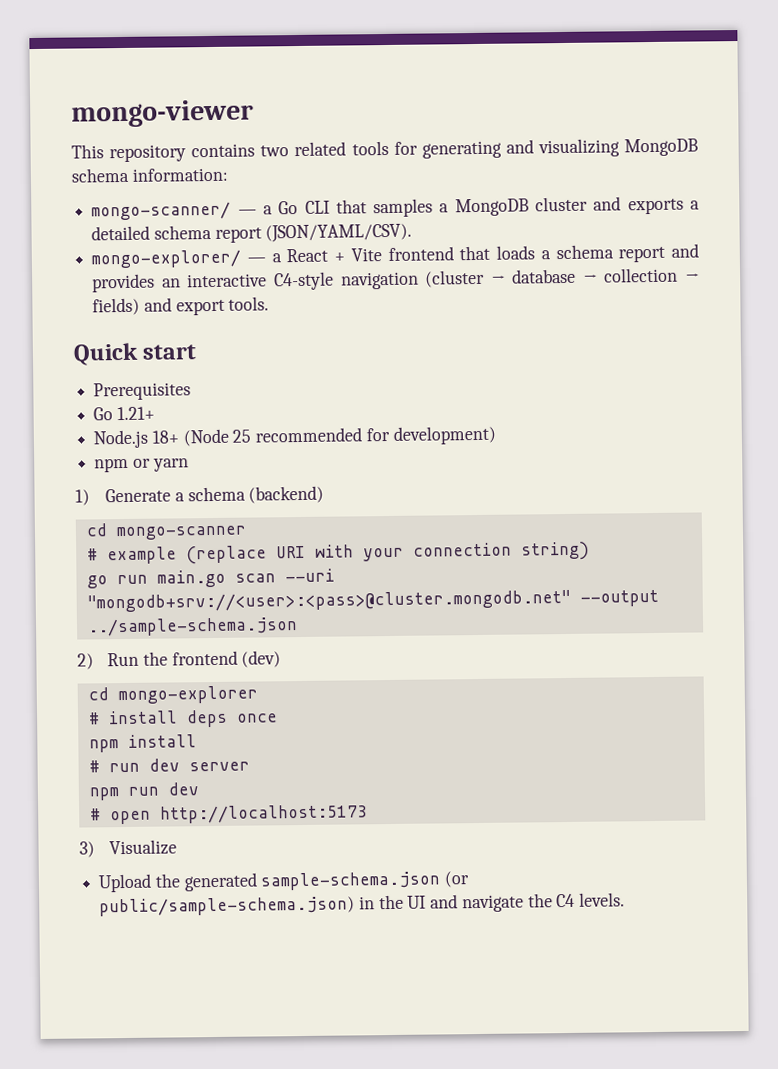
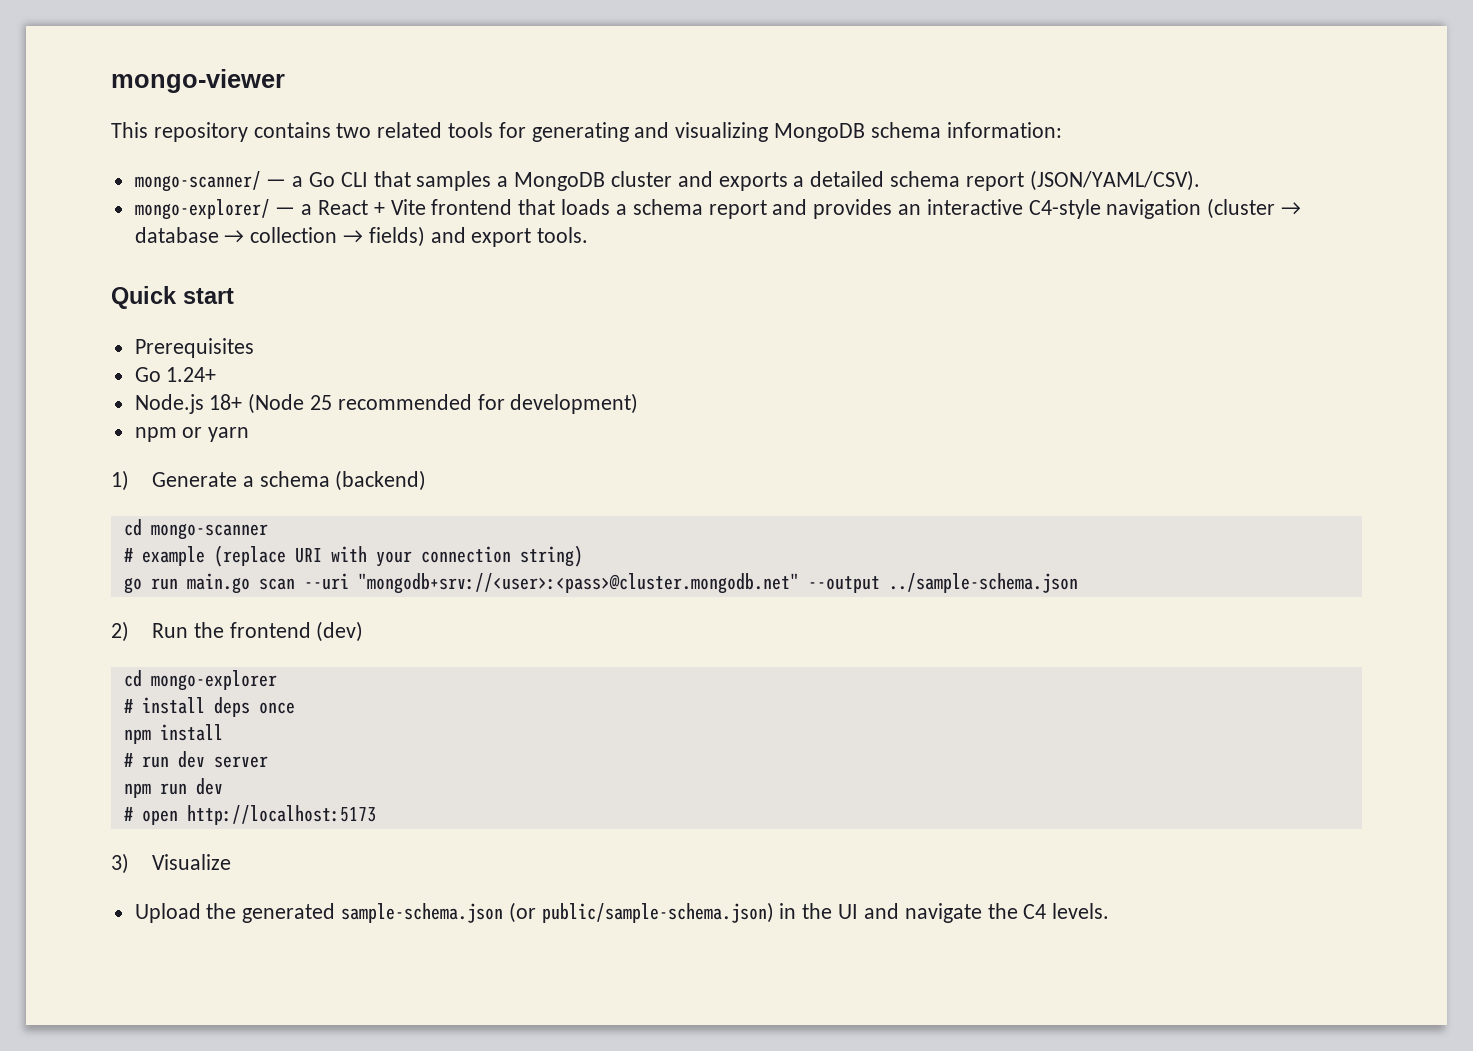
[116,406,155,421] 1.21+ -> [166,367,217,382] 1.24+

